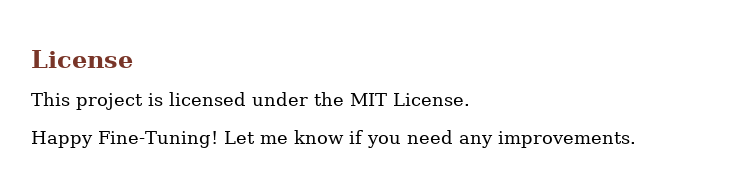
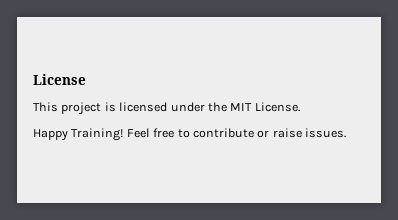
[98,130,636,148] Fine-Tuning! Let me know if you need any improvements. -> [71,128,346,141] Training! Feel free to contribute or raise issues.

